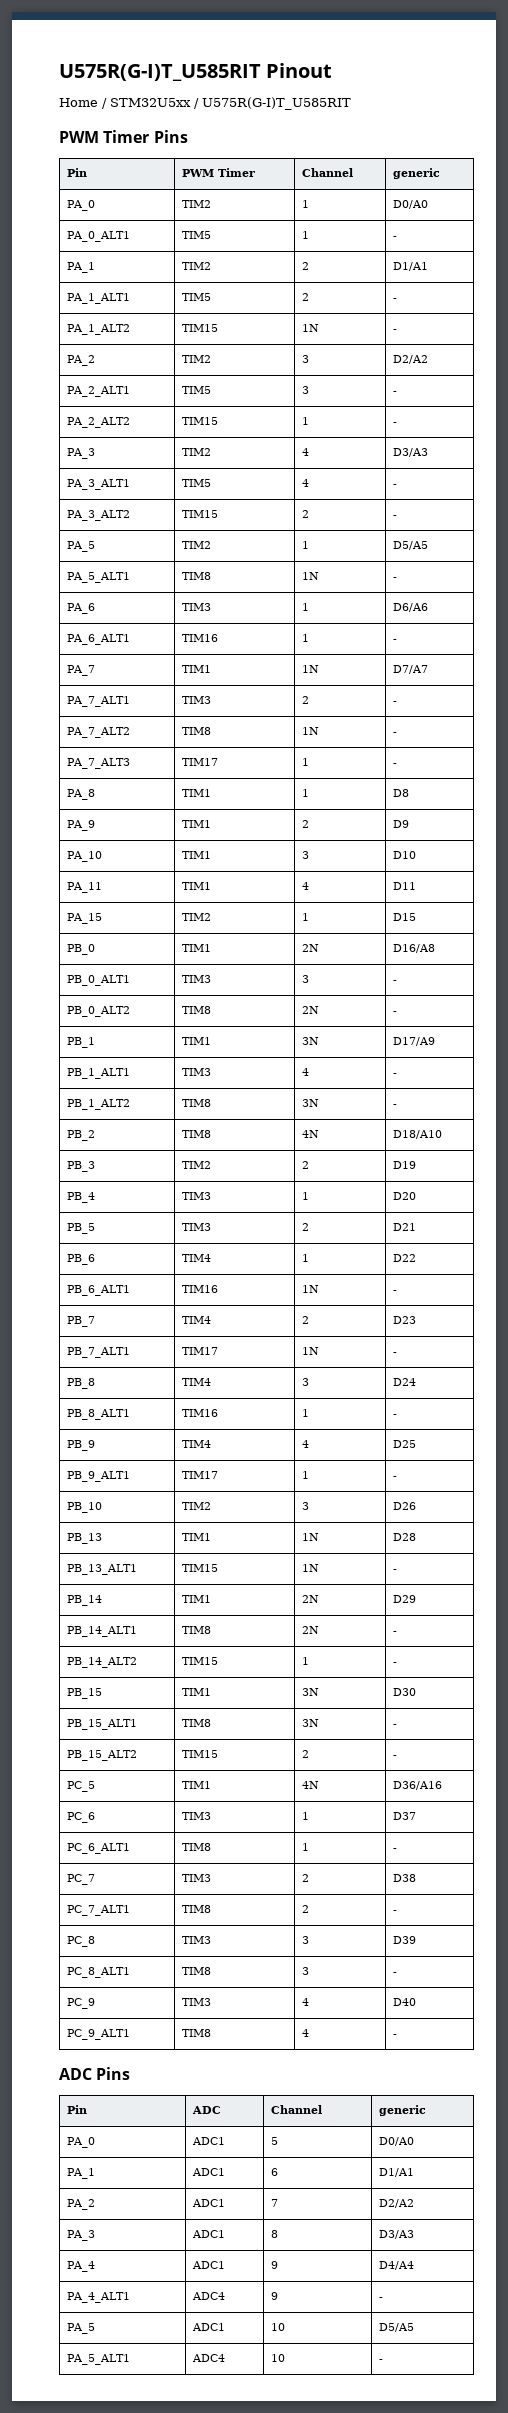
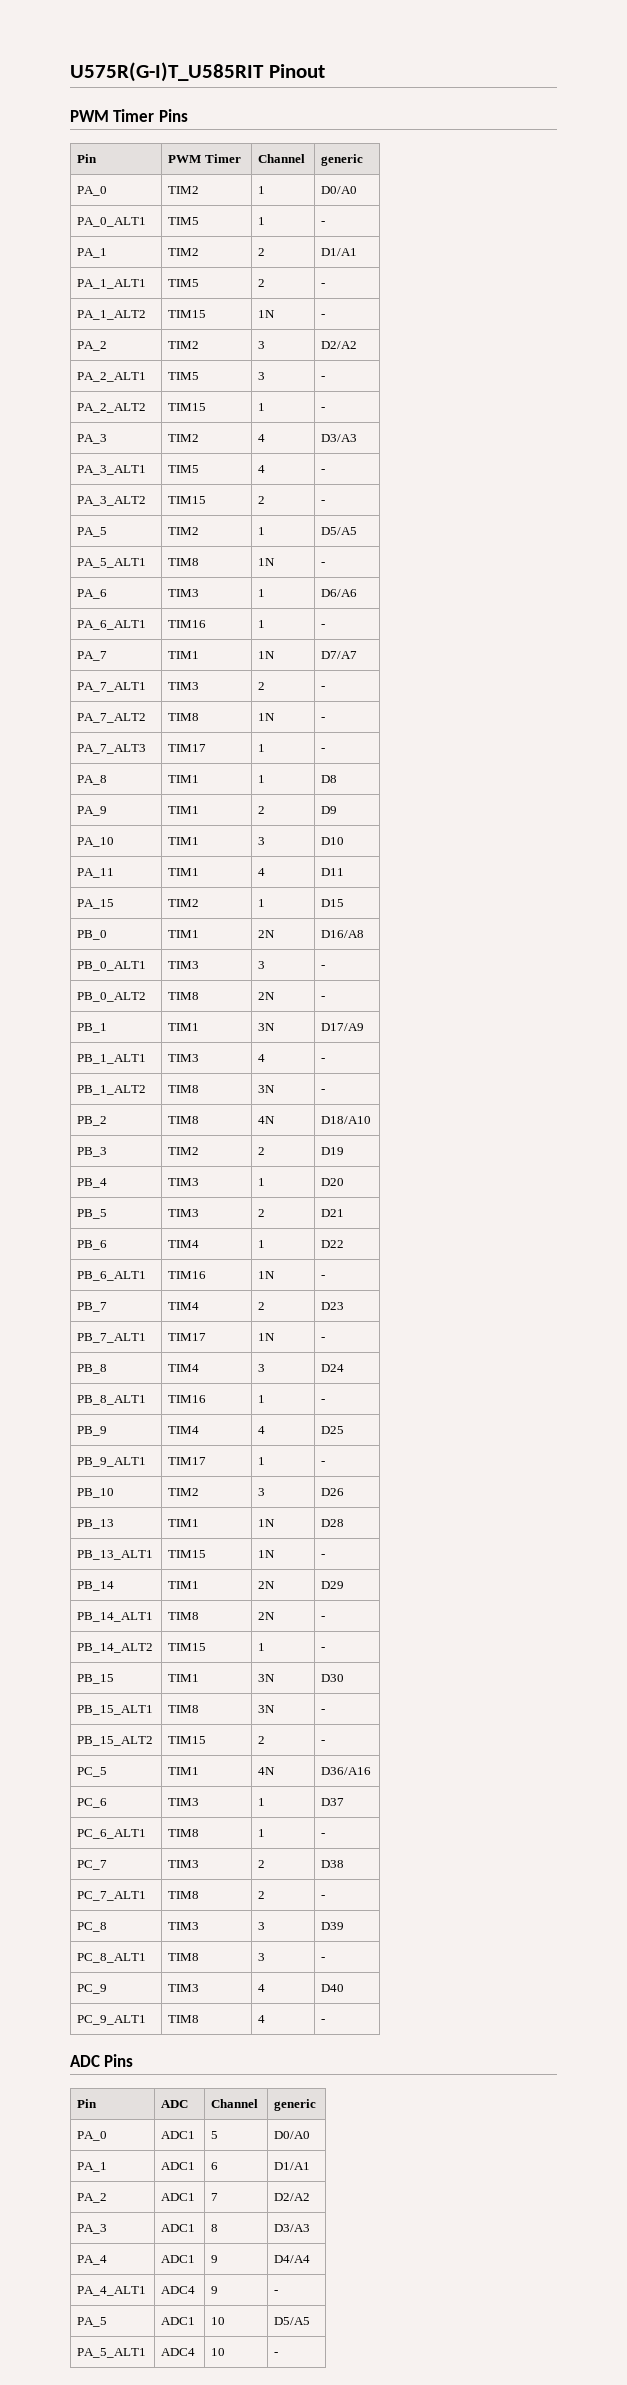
[59,97,351,110] // Home / STM32U5xx / U575R(G-I)T_U585RIT -> (325, 71) none

